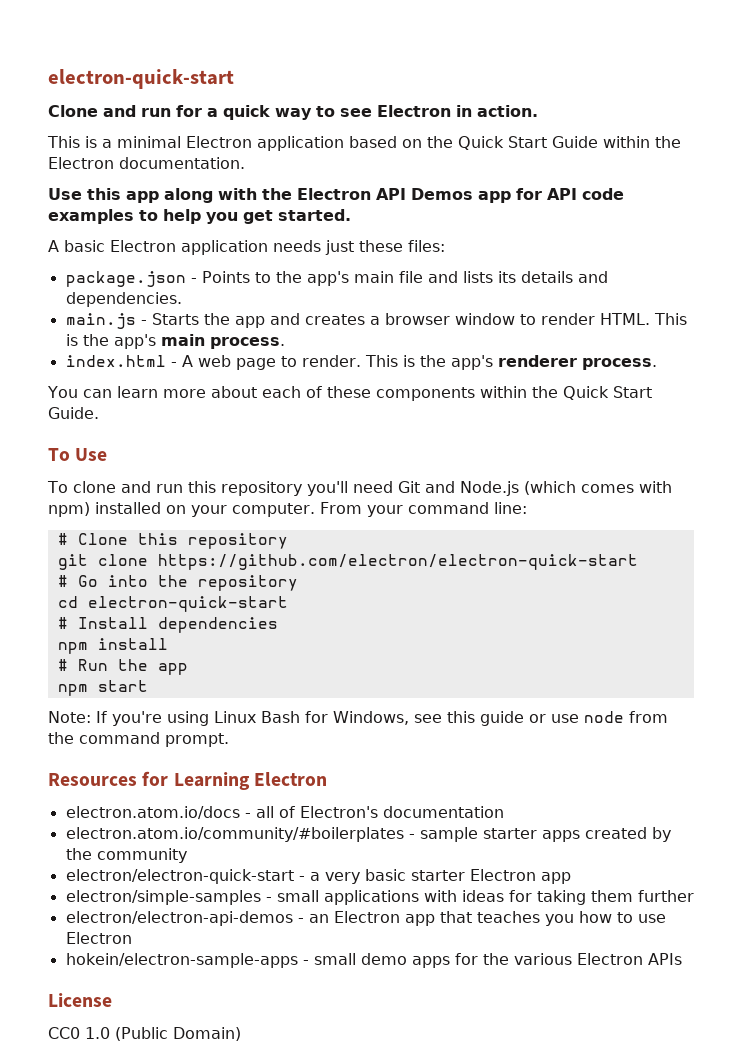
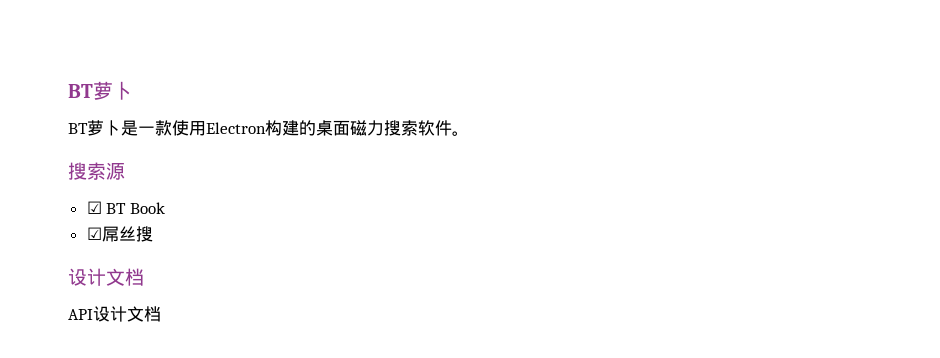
[48,69,234,89] [48,105,538,120] [47,136,681,151] [48,157,245,169] [48,188,624,203] [48,209,351,224] [48,240,445,255] [65,271,608,287] [65,292,182,307] [65,313,687,329] [65,334,285,349] [65,355,657,370] [47,386,652,401] [48,407,99,419] [48,448,108,461] [47,481,672,496] [48,502,527,517] [57,533,288,549] [57,554,638,570] [57,575,298,591] [57,596,288,612] [57,617,278,633] [57,638,168,654] [57,659,188,675] [57,680,148,696] [48,711,668,726] [48,732,229,747] [48,771,327,790] [65,806,504,819] [65,827,671,842] [65,848,187,863] [65,869,571,884] [65,890,694,905] [65,911,666,926] [65,932,132,944] [65,953,682,968] [48,993,112,1007] [48,1027,241,1041] electron-quick-start // Clone and run for a quick way to see Electron in action. // This is a minimal Electron application based on the Quick Start Guide within the Electron documentation. // Use this app along with the Electron API Demos app for API code examples to help you get started. // A basic Electron application needs just these files: // package.json - Points to the app's main file and lists its details and dependencies. // main.js - Starts the app and creates a browser window to render HTML. This is the app's main process. // index.html - A web page to render. This is the app's renderer process. // You can learn more about each of these components within the Quick Start Guide. // To Use // To clone and run this repository you'll need Git and Node.js (which comes with npm) installed on your computer. From your command line: // # Clone this repository // git clone https://github.com/electron/electron-quick-start // # Go into the repository // cd electron-quick-start // # Install dependencies // npm install // # Run the app // npm start // Note: If you're using Linux Bash for Windows, see this guide or use node from the command prompt. // Resources for Learning Electron // electron.atom.io/docs - all of Electron's documentation // electron.atom.io/community/#boilerplates - sample starter apps created by the community // electron/electron-quick-start - a very basic starter Electron app // electron/simple-samples - small applications with ideas for taking them further // electron/electron-api-demos - an Electron app that teaches you how to use Electron // hokein/electron-sample-apps - small demo apps for the various Electron APIs // License // CC0 1.0 (Public Domain) -> [68,81,133,100] [68,120,469,136] [68,162,125,180] [86,201,165,214] [86,226,153,242] [68,268,144,286] [68,306,161,322] BT萝卜 // BT萝卜是一款使用Electron构建的桌面磁力搜索软件。 // 搜索源 // ☑ BT Book // ☑屌丝搜 // 设计文档 // API设计文档

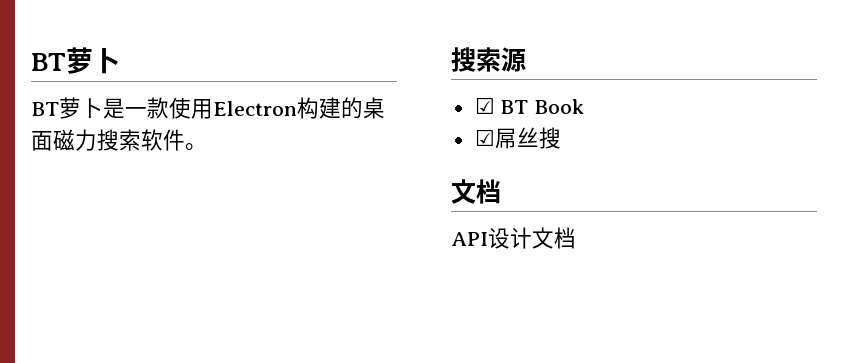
[68,268,106,286] 设计 -> (561, 138) none

